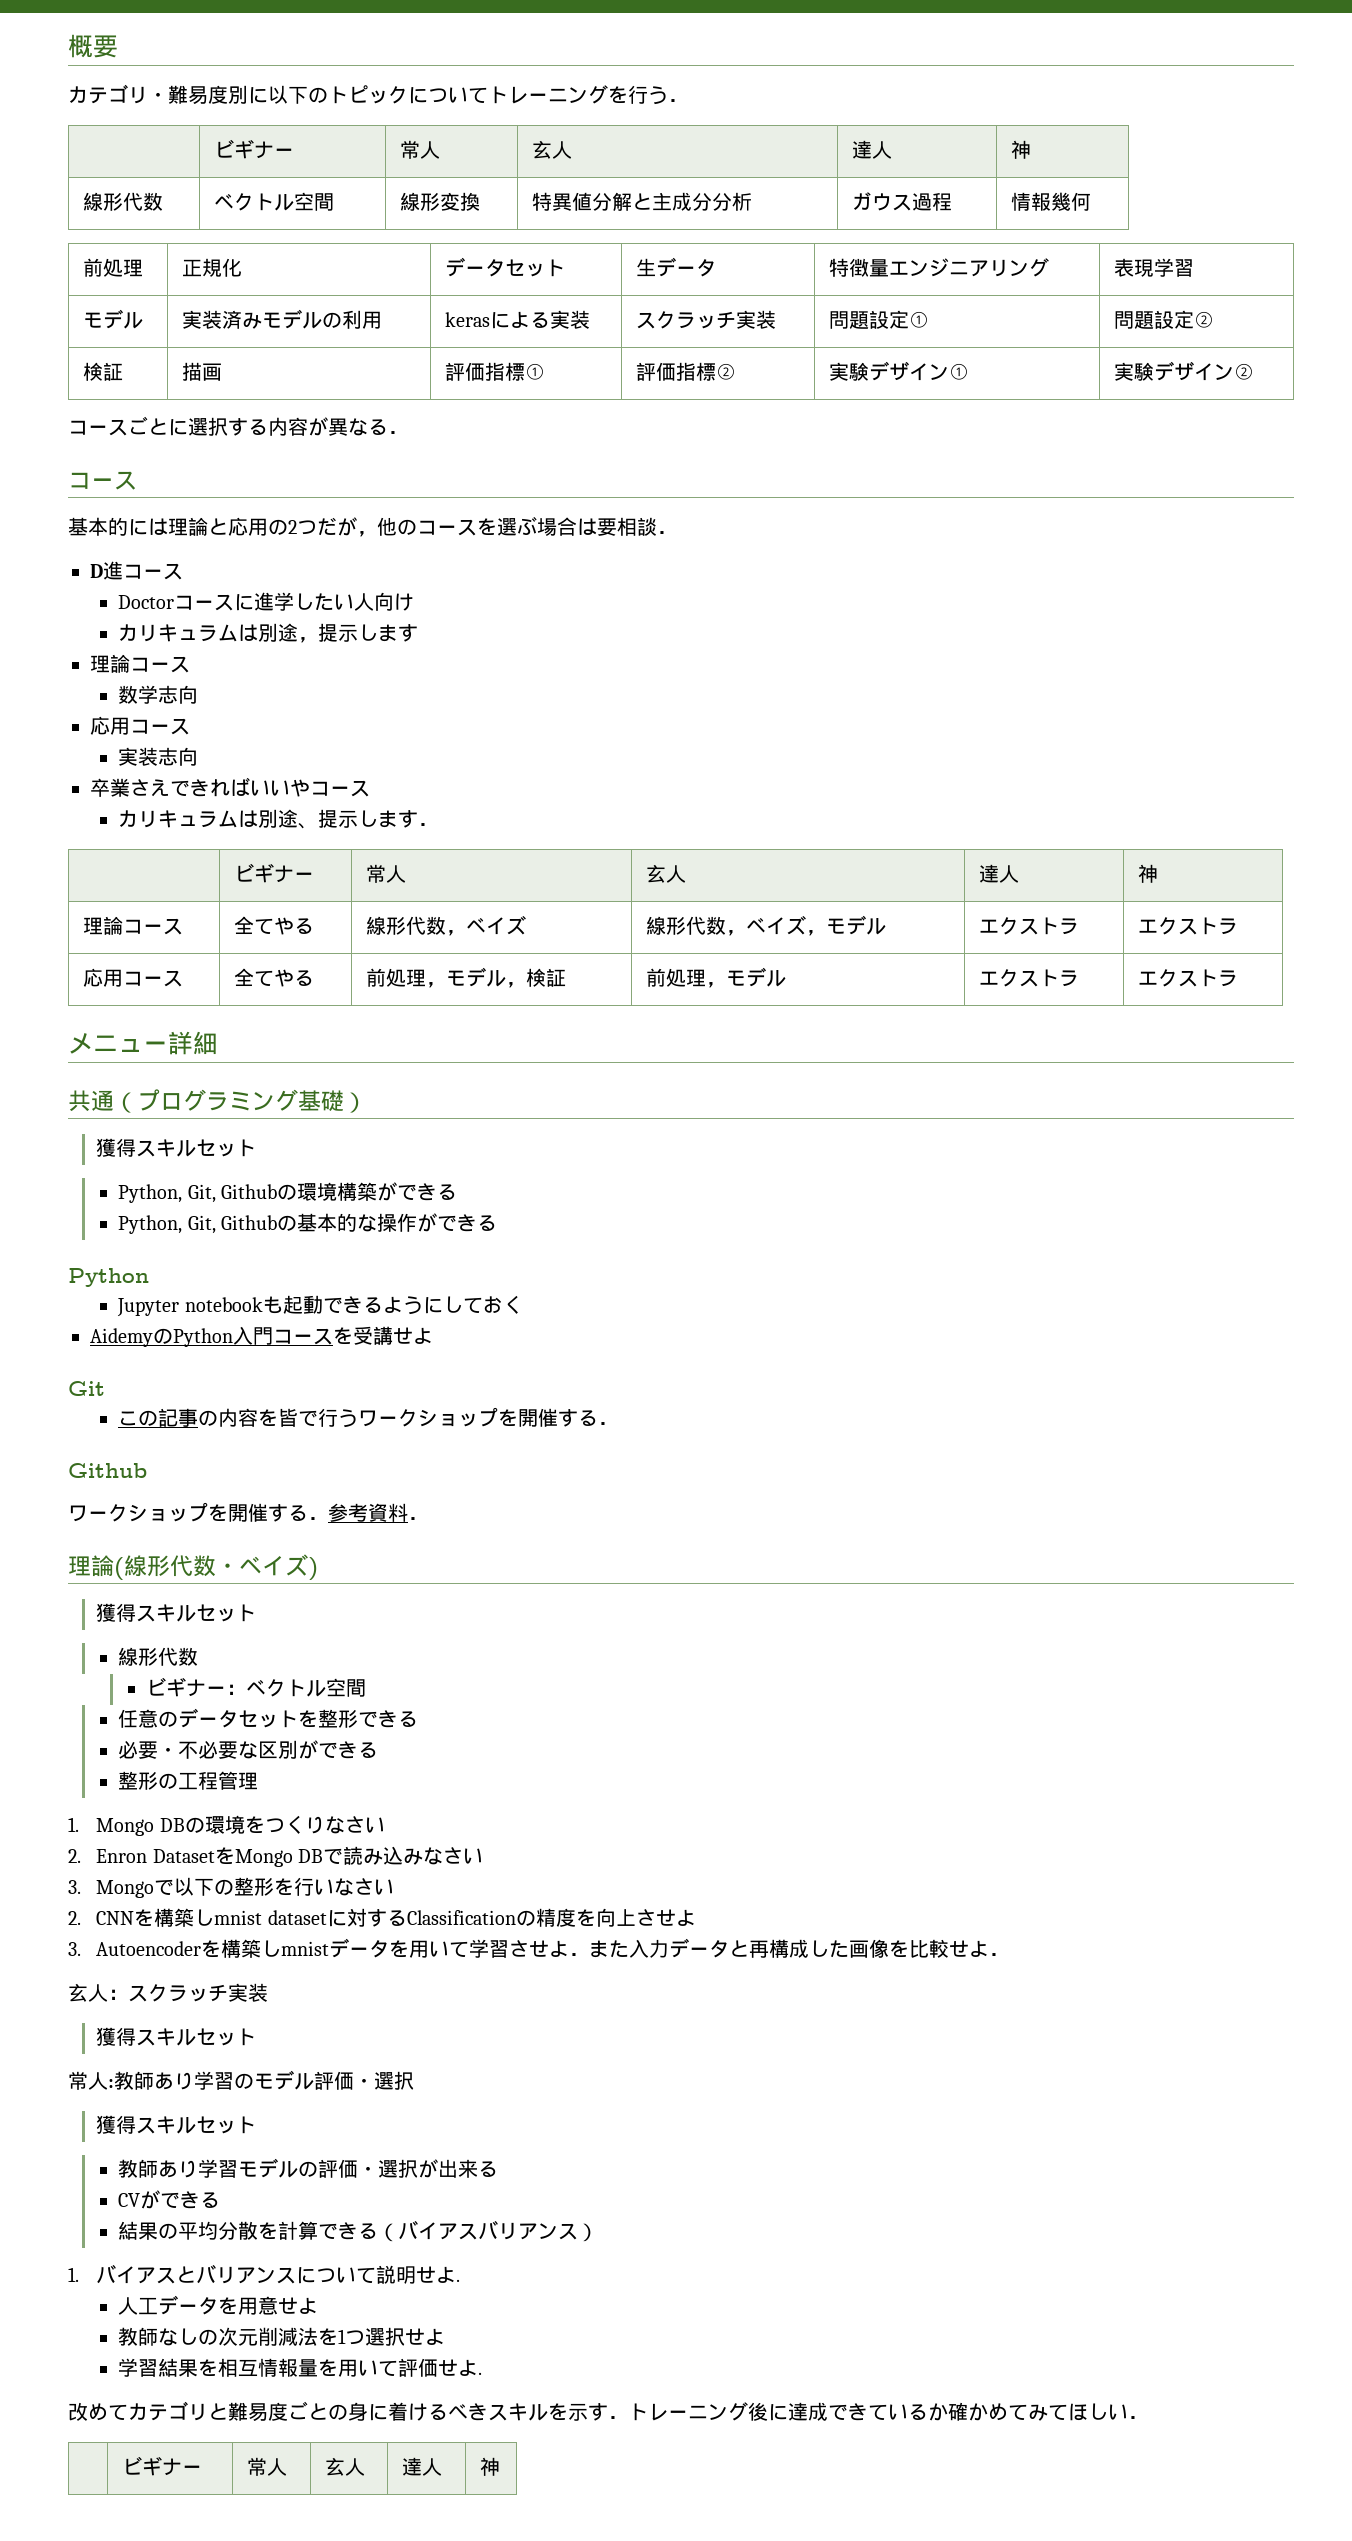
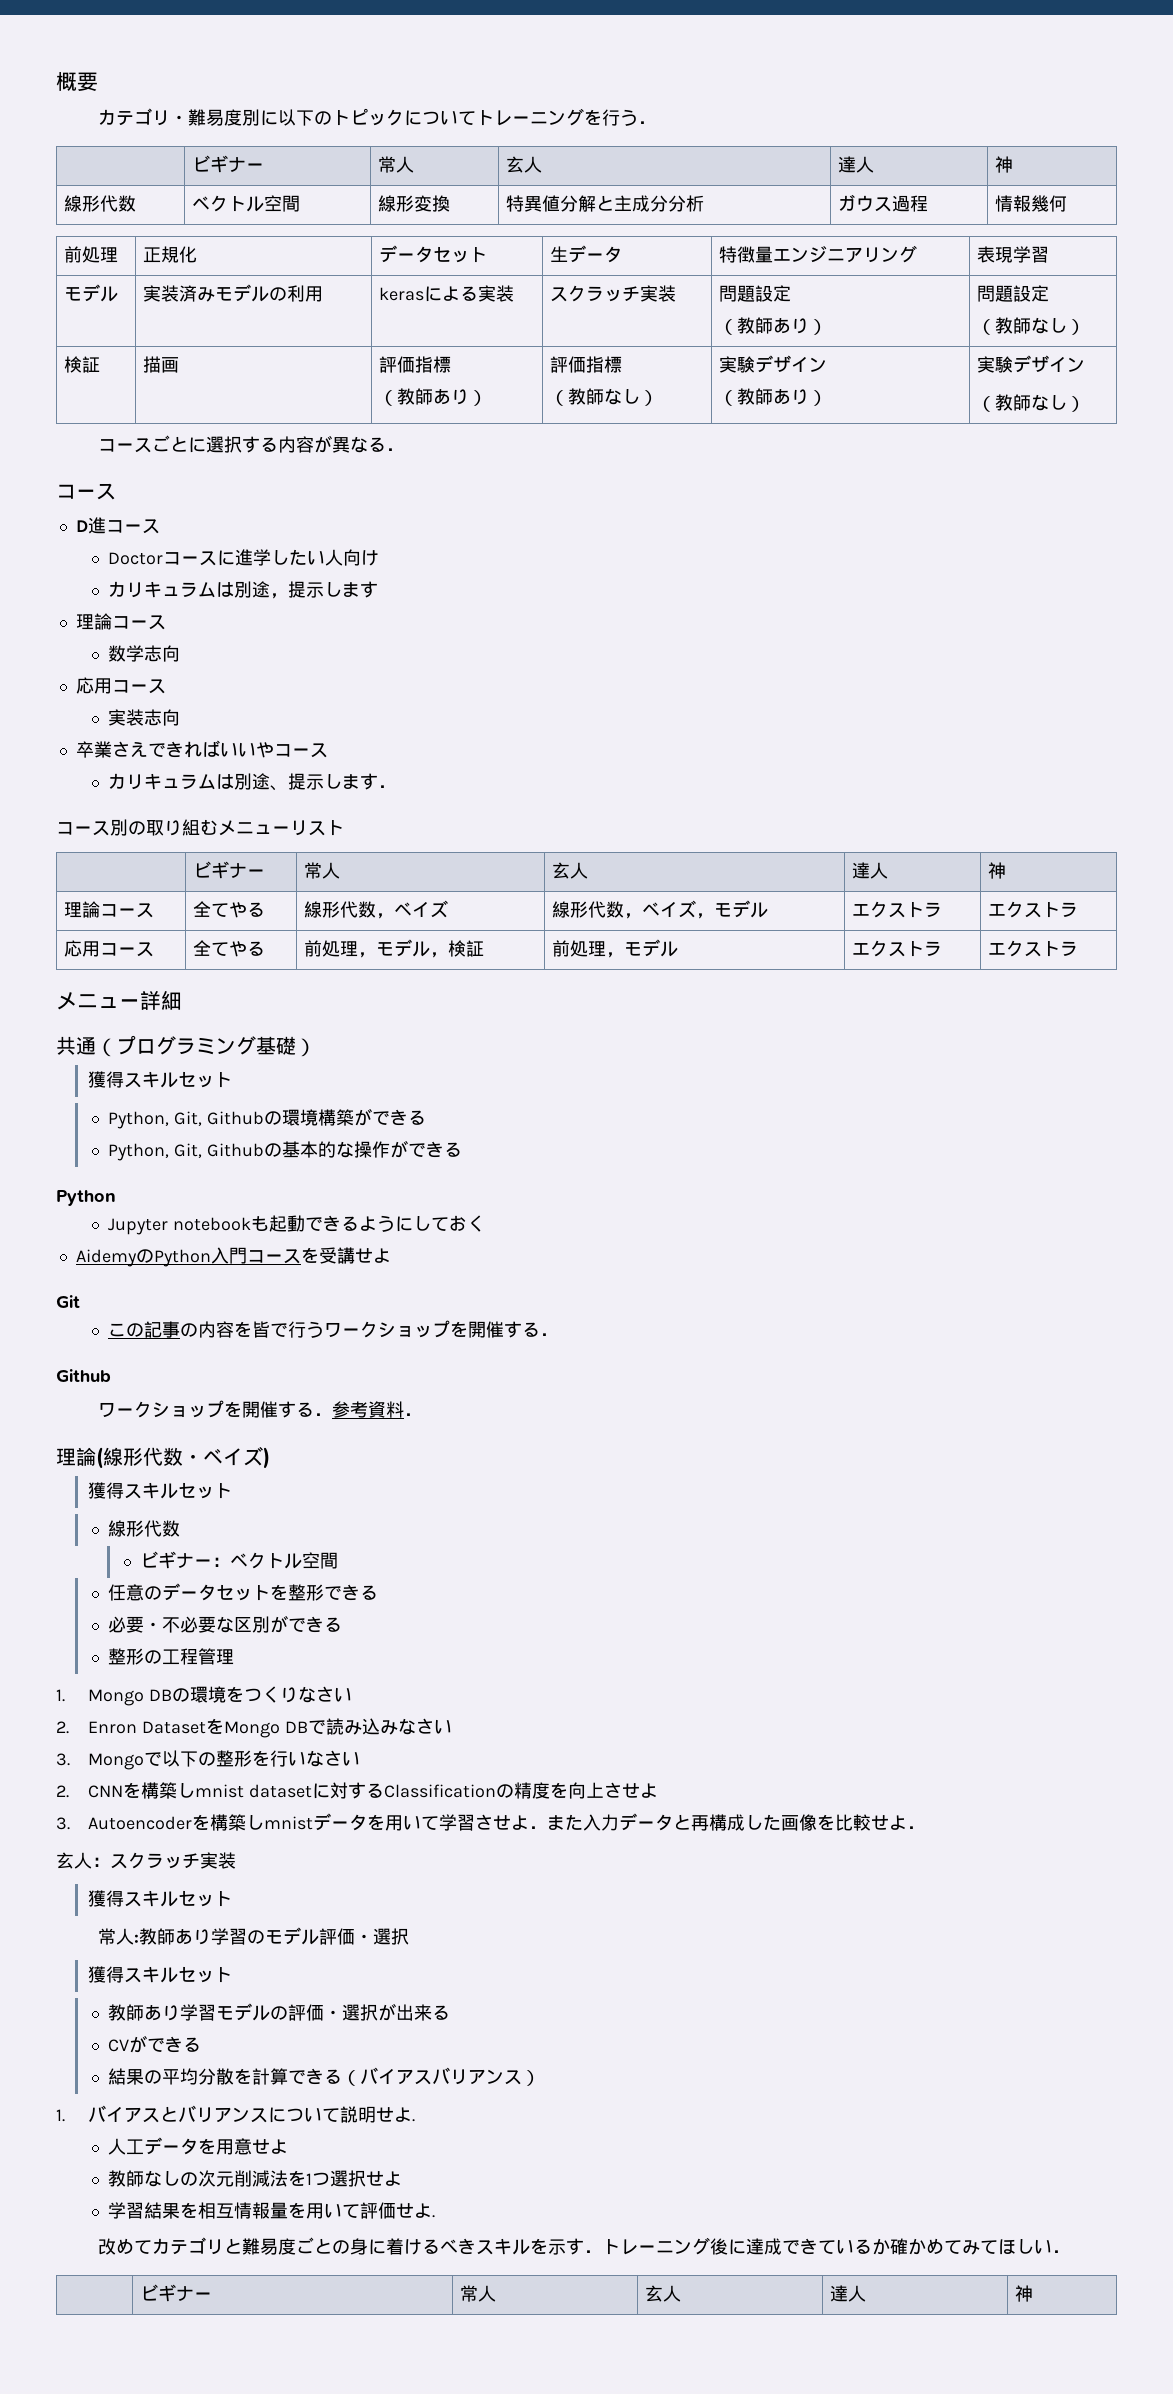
[908,311,929,328] [1113,310,1214,329] ① | 問題設定② -> [718,317,827,335] [976,285,1049,302] [976,317,1085,335] // （教師あり） | 問題設定 // （教師なし）
[524,363,545,380] [635,362,736,381] [828,361,969,381] [1113,361,1254,381] ① | 評価指標② | 実験デザイン① | 実験デザイン② -> [378,388,487,406] [549,356,622,373] [549,388,658,406] [718,355,827,373] [718,388,827,406] [976,355,1085,373] [976,394,1085,412] // （教師あり） | 評価指標 // （教師なし） | 実験デザイン // （教師あり） | 実験デザイン // （教師なし）
[68,516,677,537] // 基本的には理論と応用の2つだが，他のコースを選ぶ場合は要相談． -> (116, 491) none
(439, 824) none -> [56,819,344,836] // コース別の取り組むメニューリスト

